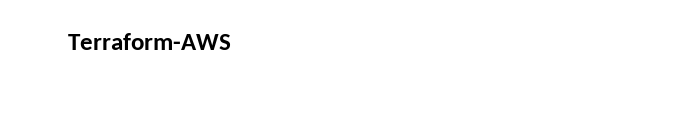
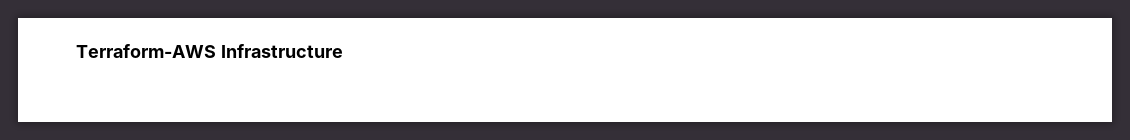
(231, 41) none -> [220,44,343,58] Infrastructure

